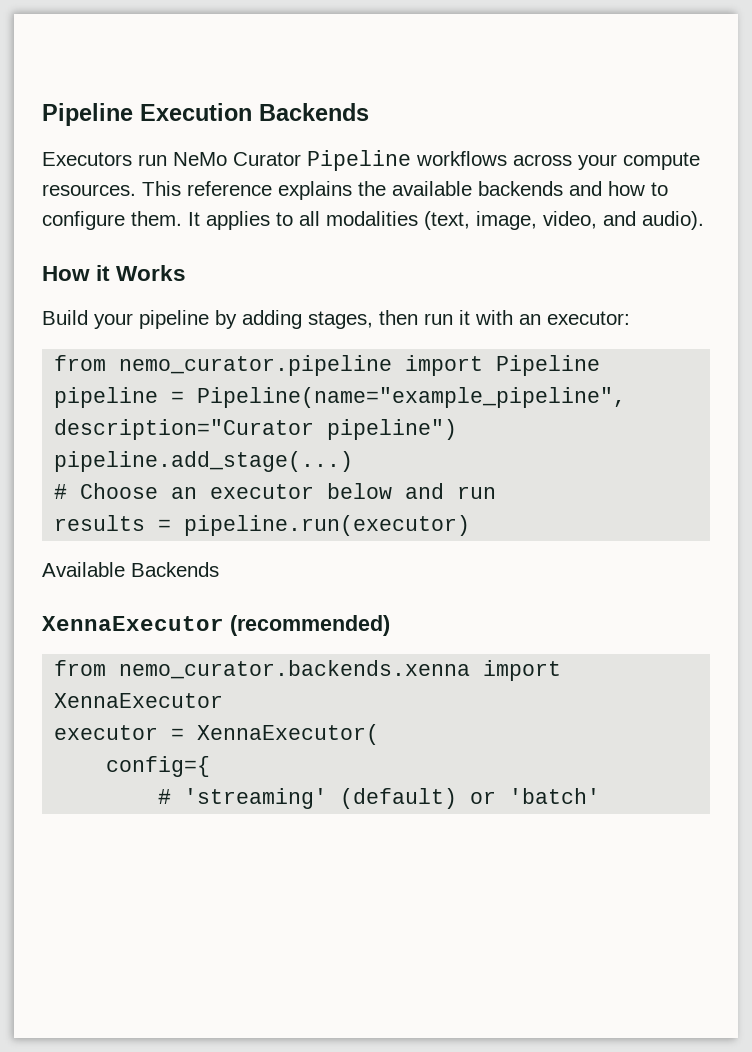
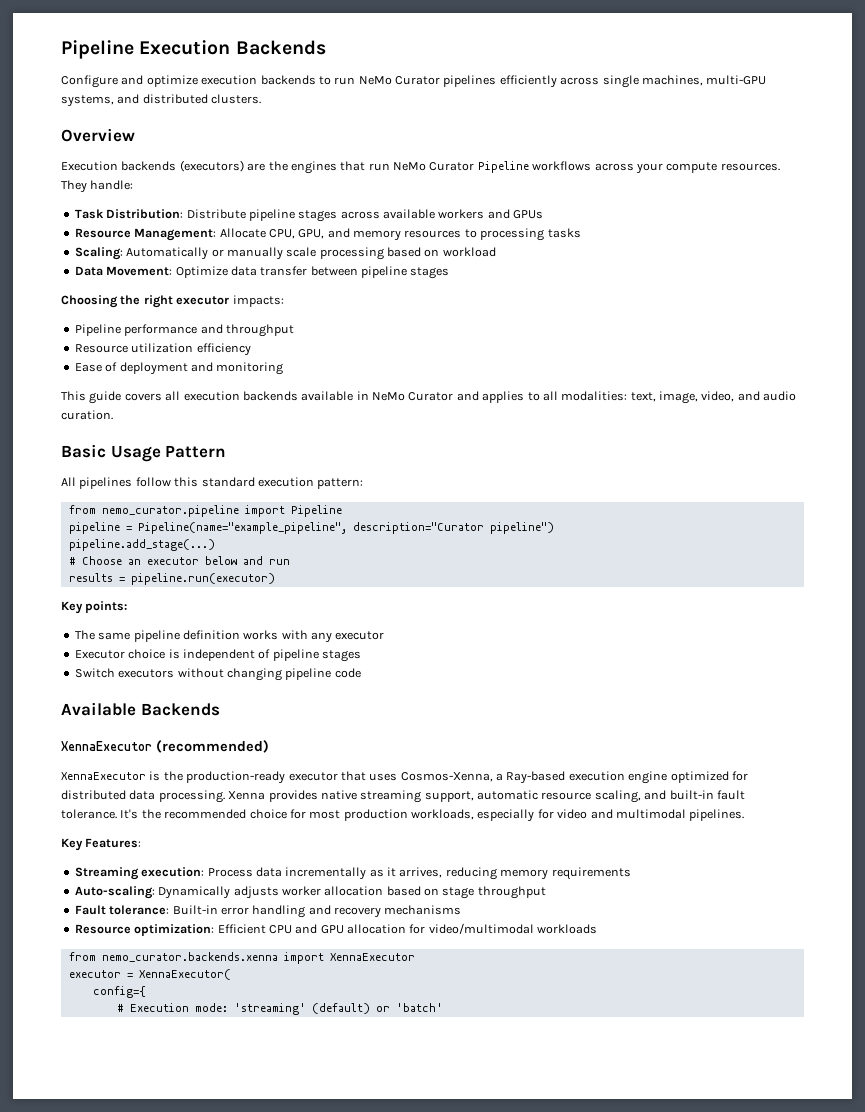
[42,152,132,166] Executors -> [61,75,767,88] [61,94,262,107] [61,128,135,142] [61,160,366,174] Configure and optimize execution backends to run NeMo Curator pipelines efficiently across single machines, multi-GPU systems, and distributed clusters. // Overview // Execution backends (executors) are the engines that
[142,181,668,200] [42,211,200,230] This reference explains the available backends and how to configure them. It -> [61,180,134,193] [74,209,544,222] [74,228,581,241] [74,247,496,260] [74,266,450,279] [61,295,284,308] [74,324,294,337] [74,343,251,356] [74,362,284,375] [61,391,479,404] They handle: // Task Distribution: Distribute pipeline stages across available workers and GPUs // Resource Management: Allocate CPU, GPU, and memory resources to processing tasks // Scaling: Automatically or manually scale processing based on workload // Data Movement: Optimize data transfer between pipeline stages // Choosing the right executor impacts: // Pipeline performance and throughput // Resource utilization efficiency // Ease of deployment and monitoring // This guide covers all execution backends available in NeMo Curator and
[326,211,470,230] modalities (text, -> [561,391,656,402] modalities: text,
[642,211,704,230] [42,265,187,281] [42,310,630,329] audio). // How it Works // Build your pipeline by adding stages, then run it with an executor: -> [763,391,797,401] [61,410,113,420] [61,444,227,462] [61,477,364,489] audio curation. // Basic Usage Pattern // All pipelines follow this standard execution pattern:
[42,562,219,577] [42,615,390,636] Available Backends // XennaExecutor (recommended) -> [61,601,128,614] [74,630,385,643] [74,649,361,662] [74,668,361,681] [61,702,220,716] [61,740,269,753] [61,771,748,784] [61,790,745,803] [61,809,745,822] [61,838,142,851] [74,867,631,880] [74,886,546,899] [74,905,462,918] [74,923,598,936] Key points: // The same pipeline definition works with any executor // Executor choice is independent of pipeline stages // Switch executors without changing pipeline code // Available Backends // XennaExecutor (recommended) // XennaExecutor is the production-ready executor that uses Cosmos-Xenna, a Ray-based execution engine optimized for distributed data processing. Xenna provides native streaming support, automatic resource scaling, and built-in fault tolerance. It's the recommended choice for most production workloads, especially for video and multimodal pipelines. // Key Features: // Streaming execution: Process data incrementally as it arrives, reducing memory requirements // Auto-scaling: Dynamically adjusts worker allocation based on stage throughput // Fault tolerance: Built-in error handling and recovery mechanisms // Resource optimization: Efficient CPU and GPU allocation for video/multimodal workloads
(172, 796) none -> [129,1003,228,1012] Execution mode:

